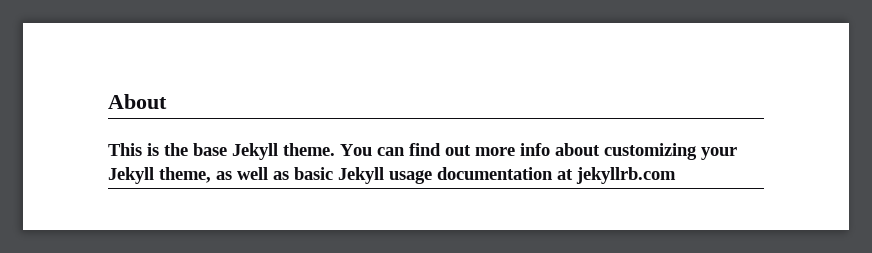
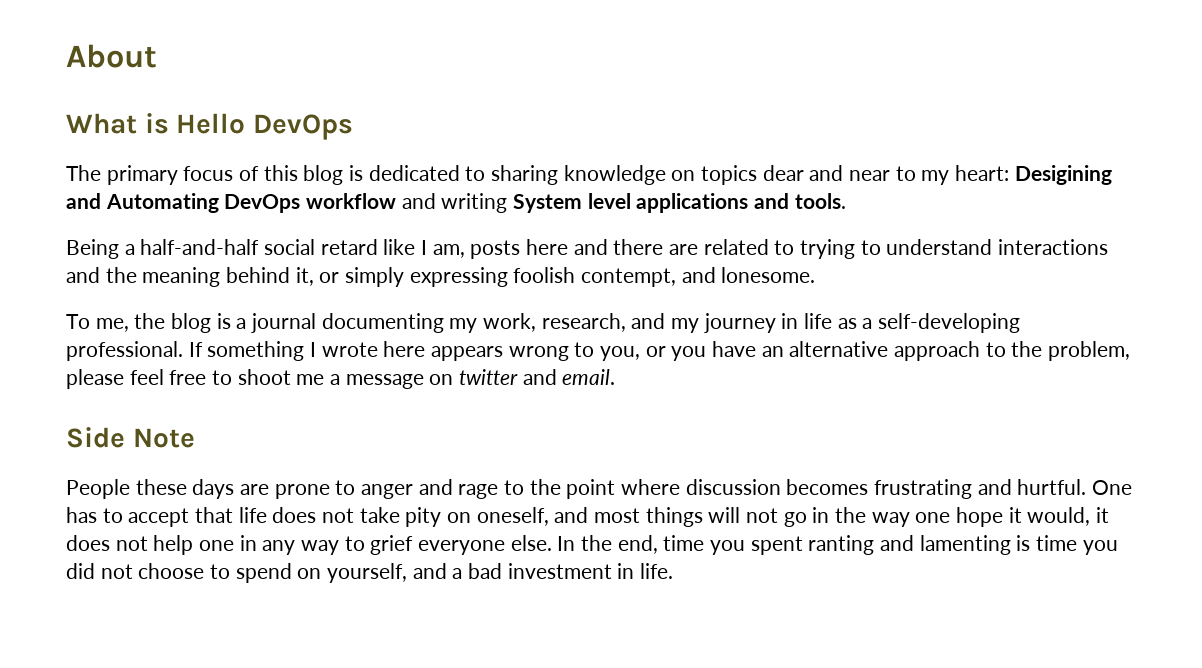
[108,143,737,160] [108,167,676,184] This is the base Jekyll theme. You can find out more info about customizing your Jekyll theme, as well as basic Jekyll usage documentation at jekyllrb.com -> [66,113,353,140] [66,165,1112,185] [66,193,846,213] [66,239,1109,259] [66,267,816,287] [66,313,1021,333] [66,341,1131,361] [66,369,616,389] [66,427,195,448] [66,479,1133,499] [66,507,1110,527] [66,535,1118,555] [66,563,674,583] What is Hello DevOps // The primary focus of this blog is dedicated to sharing knowledge on topics dear and near to my heart: Desigining and Automating DevOps workflow and writing System level applications and tools. // Being a half-and-half social retard like I am, posts here and there are related to trying to understand interactions and the meaning behind it, or simply expressing foolish contempt, and lonesome. // To me, the blog is a journal documenting my work, research, and my journey in life as a self-developing professional. If something I wrote here appears wrong to you, or you have an alternative approach to the problem, please feel free to shoot me a message on twitter and email. // Side Note // People these days are prone to anger and rage to the point where discussion becomes frustrating and hurtful. One has to accept that life does not take pity on oneself, and most things will not go in the way one hope it would, it does not help one in any way to grief everyone else. In the end, time you spent ranting and lamenting is time you did not choose to spend on yourself, and a bad investment in life.

